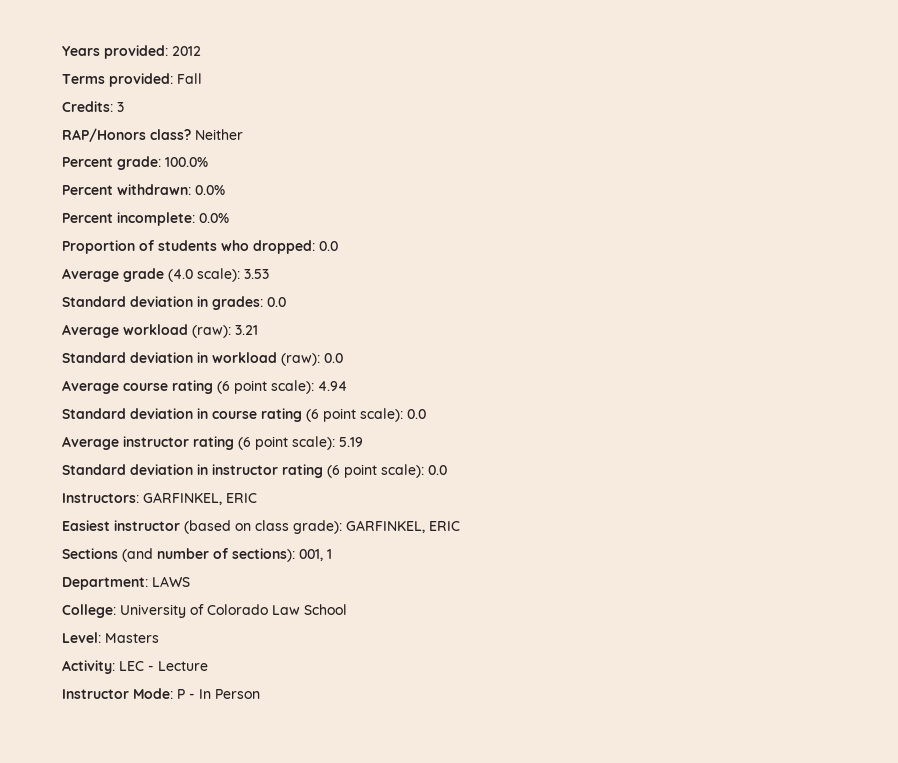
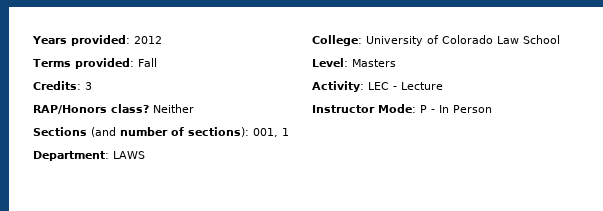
[62,156,208,170] [62,184,225,195] [62,212,229,226] [62,240,338,254] [62,268,269,282] [62,296,286,310] [62,324,258,338] [62,352,343,366] [62,380,347,394] [62,408,426,422] [62,436,363,450] [62,464,447,478] [62,492,257,505] [62,520,460,534] // Percent grade: 100.0% // Percent withdrawn: 0.0% // Percent incomplete: 0.0% // Proportion of students who dropped: 0.0 // Average grade (4.0 scale): 3.53 // Standard deviation in grades: 0.0 // Average workload (raw): 3.21 // Standard deviation in workload (raw): 0.0 // Average course rating (6 point scale): 4.94 // Standard deviation in course rating (6 point scale): 0.0 // Average instructor rating (6 point scale): 5.19 // Standard deviation in instructor rating (6 point scale): 0.0 // Instructors: GARFINKEL, ERIC // Easiest instructor (based on class grade): GARFINKEL, ERIC -> (194, 108) none

